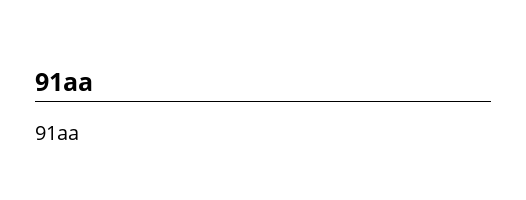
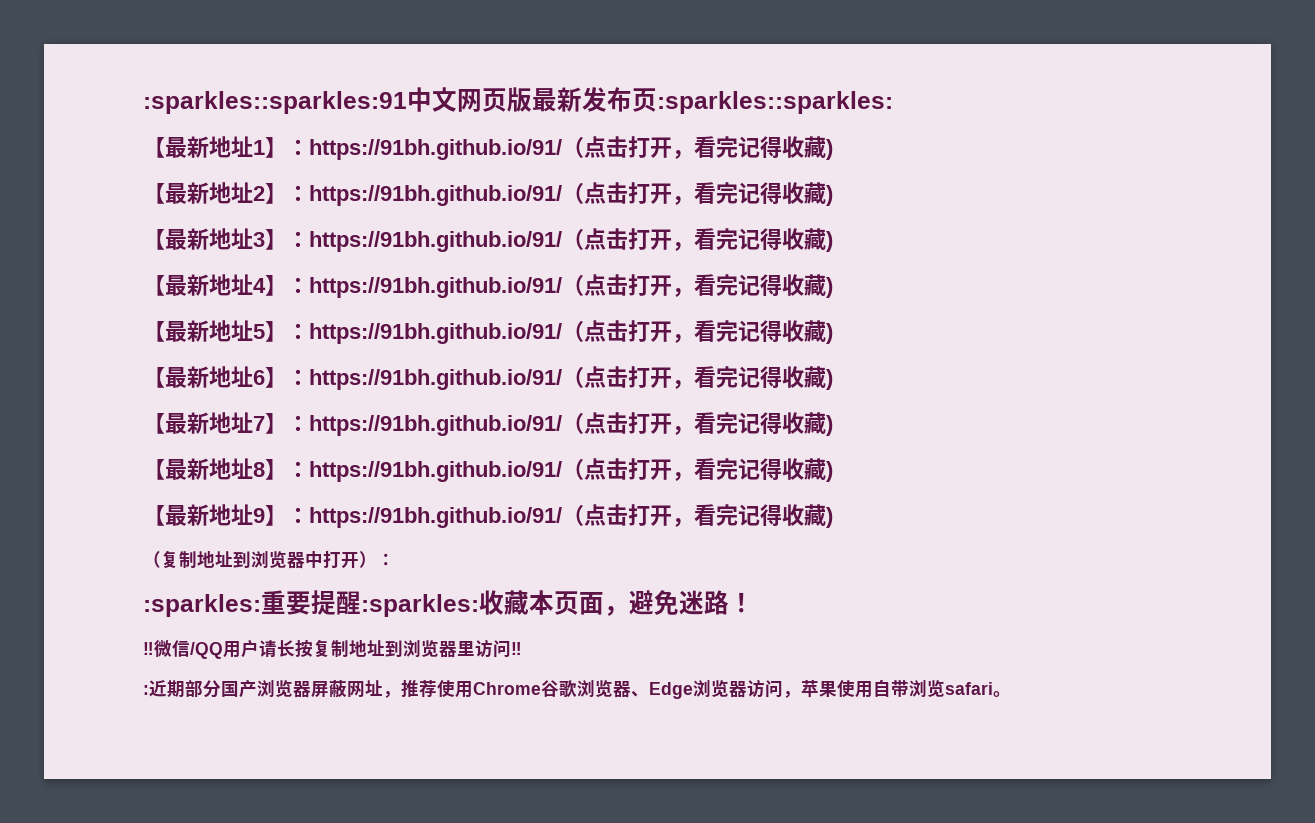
[35,73,93,91] [35,126,79,140] 91aa // 91aa -> [143,87,893,114] [143,136,833,160] [143,182,833,206] [143,228,833,252] [143,274,833,298] [143,320,833,344] [143,366,833,390] [143,412,833,436] [143,458,833,482] [143,504,833,528] [143,550,395,569] [143,590,754,617] [143,639,522,659] [143,679,1011,699] :sparkles::sparkles:91中文网页版最新发布页:sparkles::sparkles: // 【最新地址1】：https://91bh.github.io/91/（点击打开，看完记得收藏) // 【最新地址2】：https://91bh.github.io/91/（点击打开，看完记得收藏) // 【最新地址3】：https://91bh.github.io/91/（点击打开，看完记得收藏) // 【最新地址4】：https://91bh.github.io/91/（点击打开，看完记得收藏) // 【最新地址5】：https://91bh.github.io/91/（点击打开，看完记得收藏) // 【最新地址6】：https://91bh.github.io/91/（点击打开，看完记得收藏) // 【最新地址7】：https://91bh.github.io/91/（点击打开，看完记得收藏) // 【最新地址8】：https://91bh.github.io/91/（点击打开，看完记得收藏) // 【最新地址9】：https://91bh.github.io/91/（点击打开，看完记得收藏) // （复制地址到浏览器中打开）： // :sparkles:重要提醒:sparkles:收藏本页面，避免迷路！ // ‼微信/QQ用户请长按复制地址到浏览器里访问‼ // :近期部分国产浏览器屏蔽网址，推荐使用Chrome谷歌浏览器、Edge浏览器访问，苹果使用自带浏览safari。

